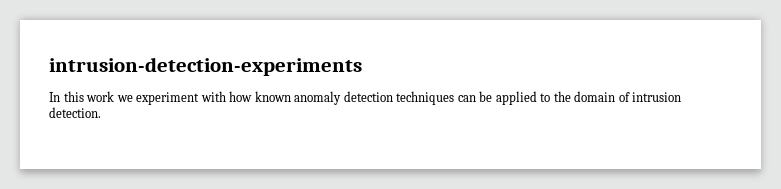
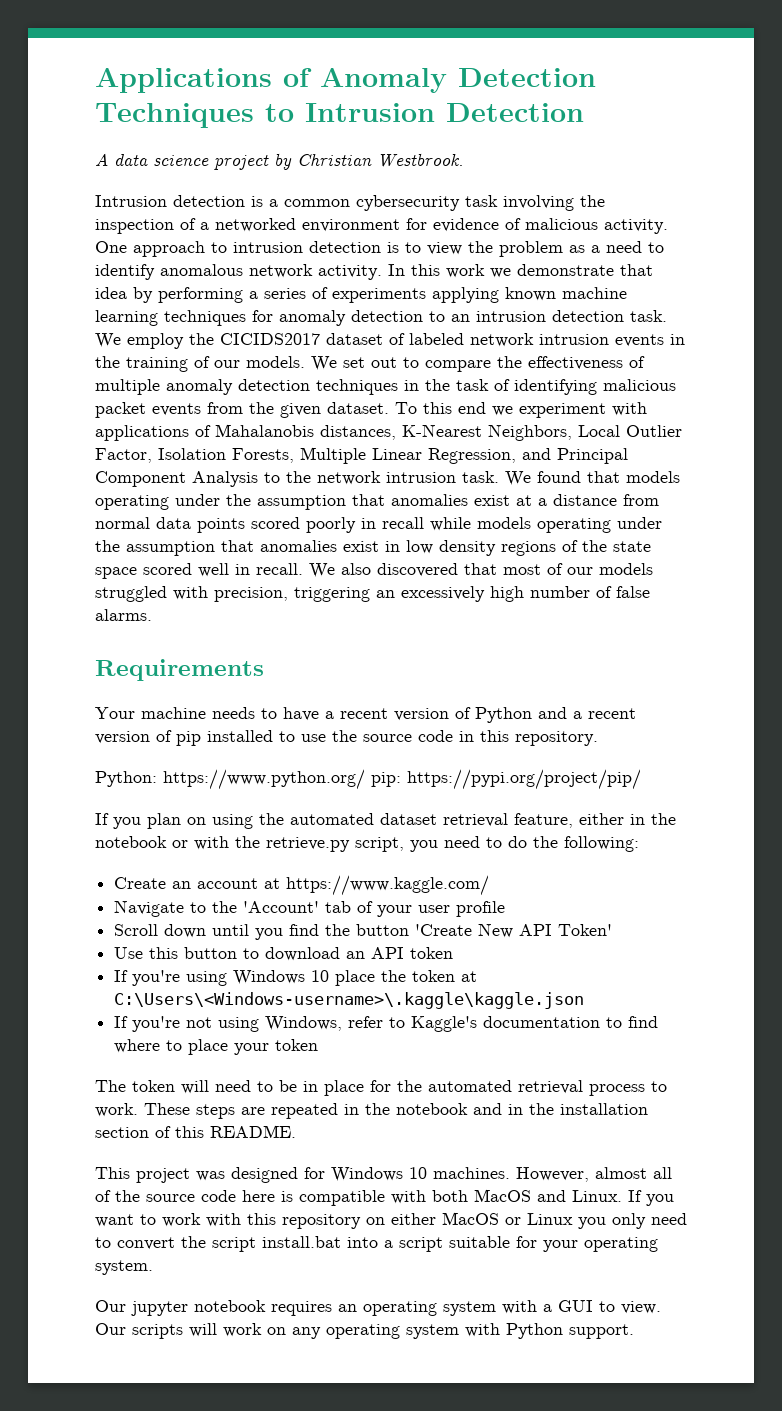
[49,57,362,76] [49,91,682,105] [49,107,101,118] intrusion-detection-experiments // In this work we experiment with how known anomaly detection techniques can be applied to the domain of intrusion detection. -> [95,68,596,93] [95,103,584,128] [95,153,464,170] [95,195,605,211] [95,218,668,234] [95,241,664,257] [95,264,653,280] [95,287,627,303] [95,310,667,326] [95,333,685,349] [95,356,645,372] [95,379,676,395] [95,402,647,418] [95,424,682,441] [95,447,628,464] [95,471,680,487] [95,494,659,510] [95,517,662,533] [95,540,651,556] [95,563,653,579] [95,586,650,602] [95,609,152,621] [95,659,264,681] [95,707,636,723] [95,730,598,746] [95,769,641,790] [95,813,676,829] [95,836,639,852] [114,875,490,896] [114,900,506,917] [114,923,613,940] [114,947,454,961] [114,970,478,986] [114,992,585,1009] [114,1016,659,1032] [114,1039,319,1055] [95,1080,667,1096] [95,1103,648,1119] [95,1125,296,1138] [95,1167,672,1183] [95,1189,674,1206] [95,1212,687,1229] [95,1236,658,1252] [95,1260,153,1275] [95,1300,661,1316] [95,1323,634,1339] Applications of Anomaly Detection Techniques to Intrusion Detection // A data science project by Christian Westbrook. // Intrusion detection is a common cybersecurity task involving the inspection of a networked environment for evidence of malicious activity. One approach to intrusion detection is to view the problem as a need to identify anomalous network activity. In this work we demonstrate that idea by performing a series of experiments applying known machine learning techniques for anomaly detection to an intrusion detection task. We employ the CICIDS2017 dataset of labeled network intrusion events in the training of our models. We set out to compare the effectiveness of multiple anomaly detection techniques in the task of identifying malicious packet events from the given dataset. To this end we experiment with applications of Mahalanobis distances, K-Nearest Neighbors, Local Outlier Factor, Isolation Forests, Multiple Linear Regression, and Principal Component Analysis to the network intrusion task. We found that models operating under the assumption that anomalies exist at a distance from normal data points scored poorly in recall while models operating under the assumption that anomalies exist in low density regions of the state space scored well in recall. We also discovered that most of our models struggled with precision, triggering an excessively high number of false alarms. // Requirements // Your machine needs to have a recent version of Python and a recent version of pip installed to use the source code in this repository. // Python: https://www.python.org/ pip: https://pypi.org/project/pip/ // If you plan on using the automated dataset retrieval feature, either in the notebook or with the retrieve.py script, you need to do the following: // Create an account at https://www.kaggle.com/ // Navigate to the 'Account' tab of your user profile // Scroll down until you find the button 'Create New API Token' // Use this button to download an API token // If you're using Windows 10 place the token at C:\Users\<Windows-username>\.kaggle\kaggle.json // If you're not using Windows, refer to Kaggle's documentation to find where to place your token // The token will need to be in place for the automated retrieval process to work. These steps are repeated in the notebook and in the installation section of this README. // This project was designed for Windows 10 machines. However, almost all of the source code here is compatible with both MacOS and Linux. If you want to work with this repository on either MacOS or Linux you only need to convert the script install.bat into a script suitable for your operating system. // Our jupyter notebook requires an operating system with a GUI to view. Our scripts will work on any operating system with Python support.

